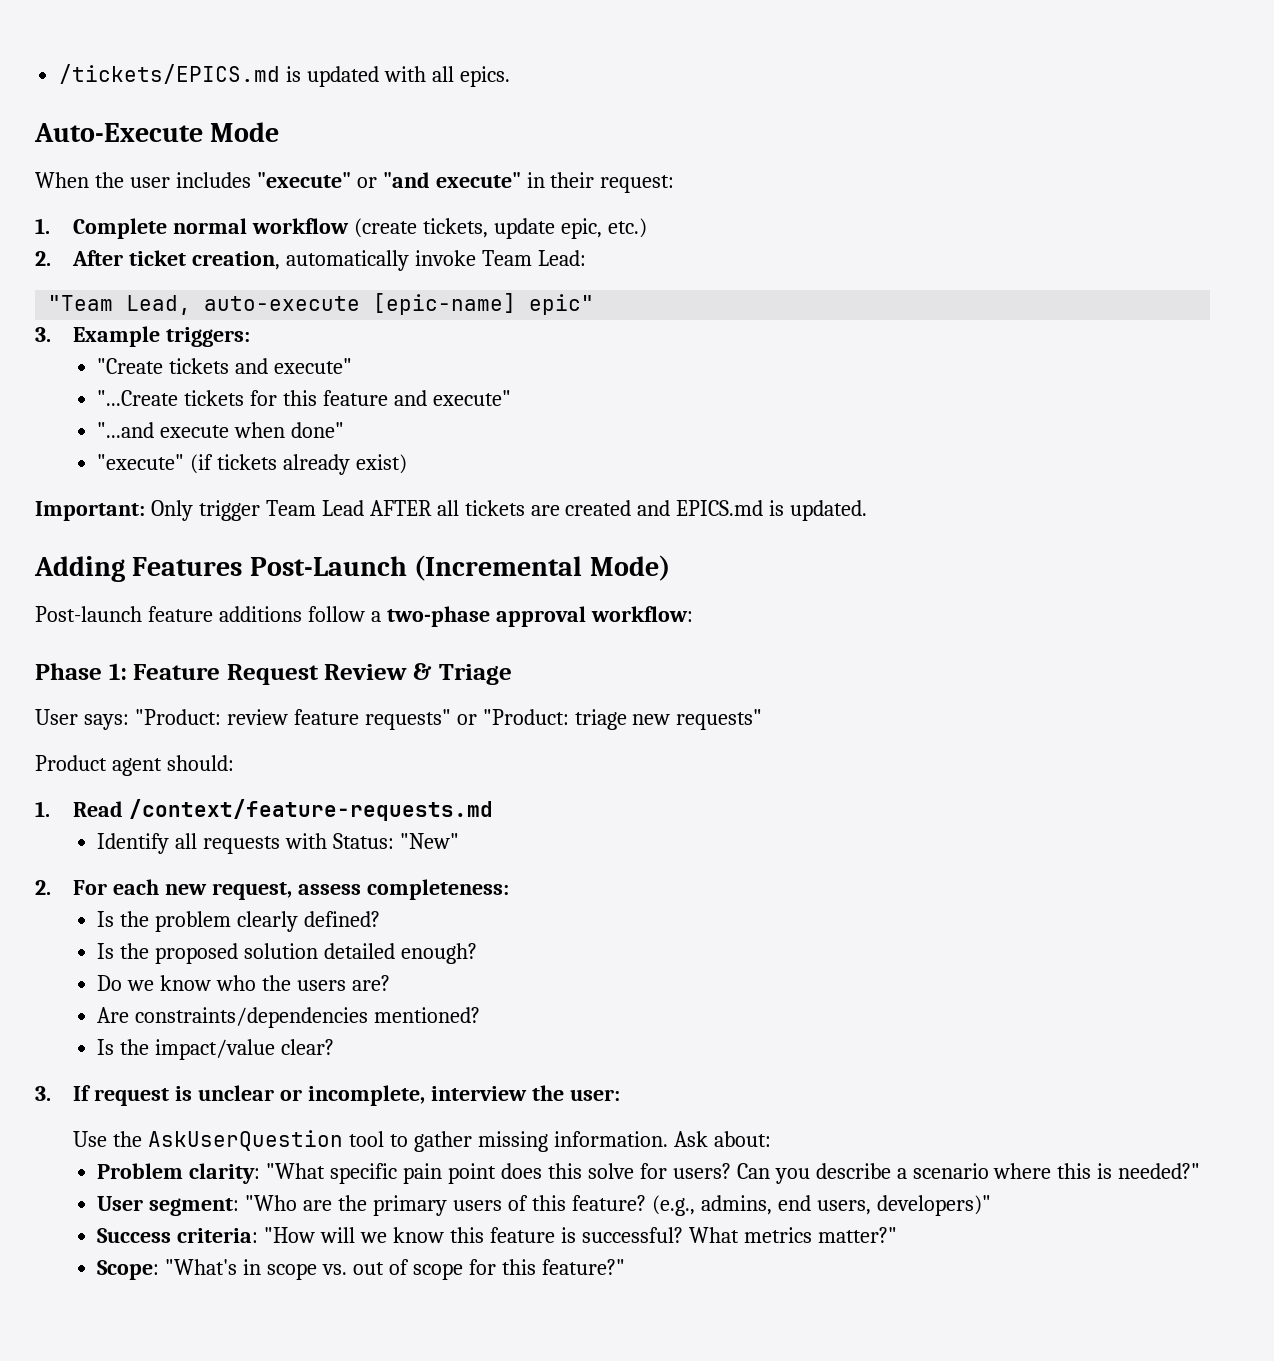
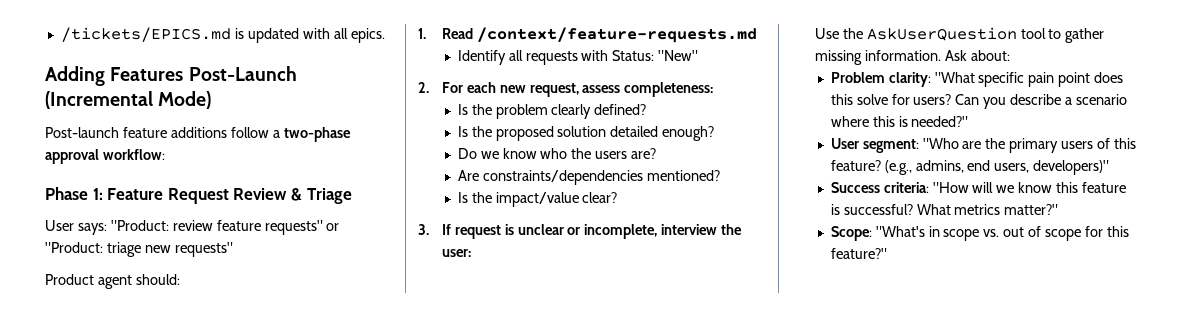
[34,122,280,142] [35,172,675,193] [35,218,647,239] [35,250,586,271] [48,293,595,315] [35,326,251,347] [97,358,353,374] [97,390,512,406] [97,422,345,438] [97,454,408,475] [35,500,868,521] // Auto-Execute Mode // When the user includes "execute" or "and execute" in their request: // 1. Complete normal workflow (create tickets, update epic, etc.) // 2. After ticket creation, automatically invoke Team Lead: // "Team Lead, auto-execute [epic-name] epic" // 3. Example triggers: // "Create tickets and execute" // "...Create tickets for this feature and execute" // "...and execute when done" // "execute" (if tickets already exist) // Important: Only trigger Team Lead AFTER all tickets are created and EPICS.md is updated. -> (385, 35) none

